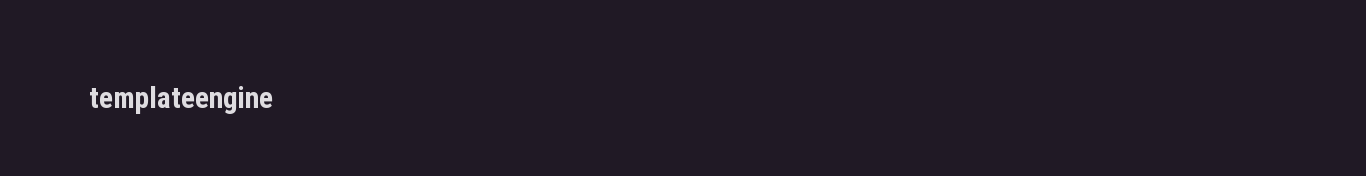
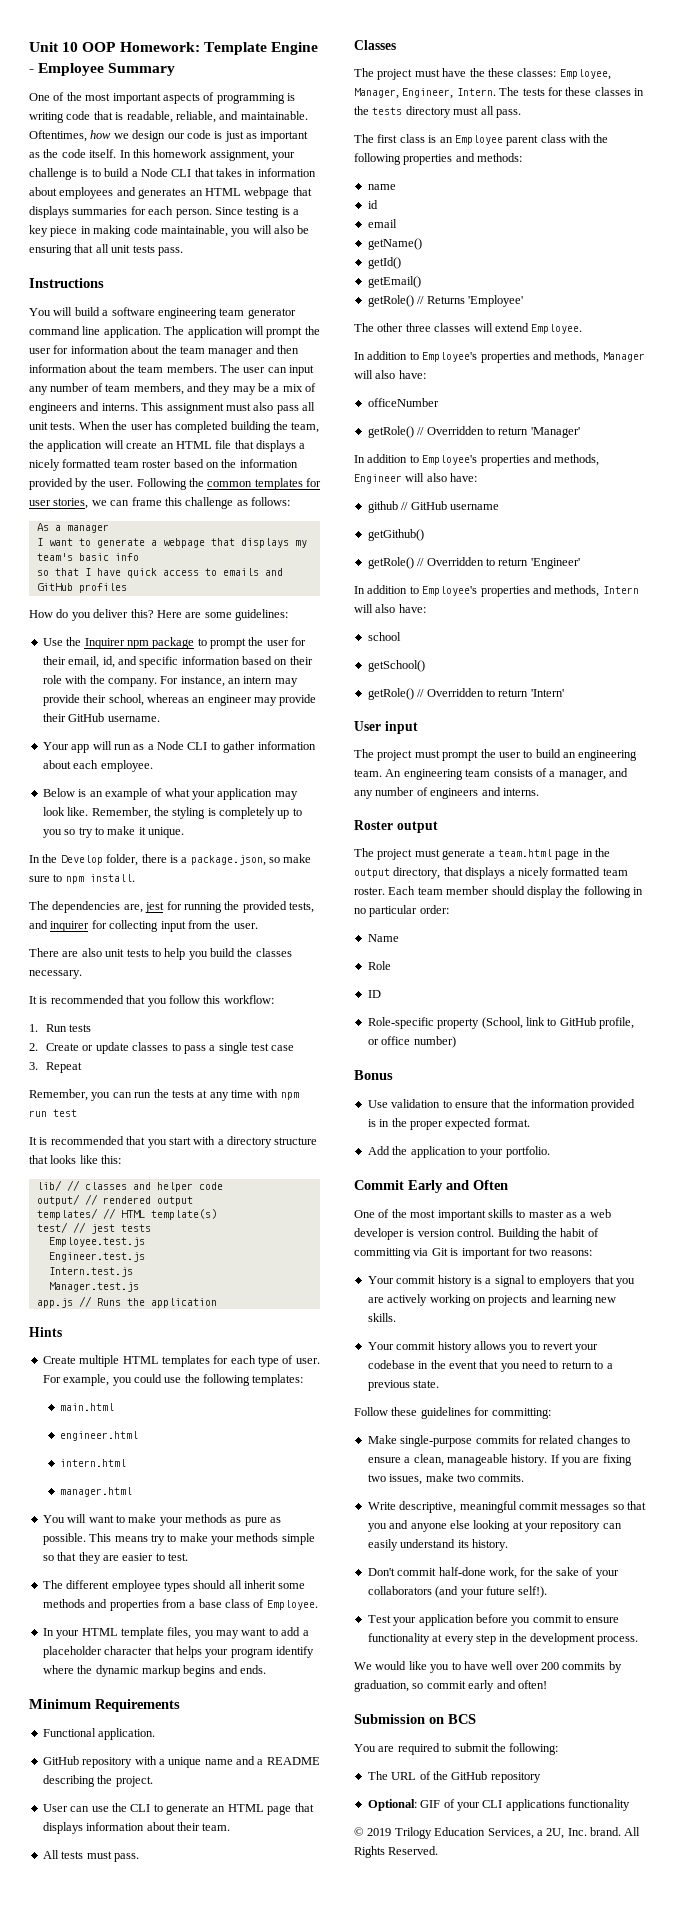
[89,86,273,114] templateengine -> [29,42,318,55] [29,63,176,76] [29,92,295,104] [29,111,308,123] [29,130,309,142] [29,149,295,161] [29,168,316,180] [29,187,312,199] [29,206,299,218] [29,225,310,237] [29,244,183,256] [29,278,104,288] [29,307,296,319] [29,326,320,338] [29,345,299,357] [29,364,314,376] [29,383,317,395] [29,402,315,414] [29,421,320,433] [29,440,306,452] [29,459,298,471] [29,478,321,490] [29,497,290,509] [36,523,109,533] [36,538,307,548] [36,553,139,561] [36,568,283,578] [36,583,127,593] [29,609,288,621] [42,637,307,649] [42,656,313,668] [42,675,298,687] [42,694,317,706] [42,713,160,722] [42,741,316,753] [42,760,153,772] [42,788,298,800] [42,807,302,819] [42,826,184,838] [29,854,312,866] [29,874,135,884] [29,901,314,913] [29,920,258,932] [29,948,292,960] [29,970,82,979] [29,995,274,1007] [29,1024,92,1032] [29,1042,295,1054] [29,1062,83,1073] [29,1089,299,1101] [29,1109,77,1117] [29,1136,318,1148] [29,1155,122,1164] [36,1180,223,1192] [36,1194,193,1206] [36,1208,217,1220] [36,1222,151,1234] [48,1237,145,1247] [48,1252,145,1262] [48,1267,133,1277] [48,1282,139,1292] [36,1296,217,1308] [29,1327,62,1337] [42,1355,320,1367] [42,1374,304,1386] [59,1403,114,1411] [59,1431,138,1441] [59,1459,126,1467] [59,1487,132,1497] [42,1514,282,1526] [42,1533,315,1545] [42,1552,188,1564] [42,1580,306,1592] [42,1599,318,1611] [42,1627,309,1639] [42,1646,314,1658] [42,1665,266,1677] [29,1699,180,1712] [42,1728,156,1740] [42,1756,320,1768] [42,1775,153,1787] [42,1803,314,1815] [42,1822,231,1834] [42,1850,139,1862] [354,40,396,50] [354,68,611,80] [354,87,644,99] [354,106,521,118] [354,134,609,146] [354,153,523,165] [367,184,396,190] [367,200,378,209] [367,219,397,228] [367,238,422,250] [367,257,401,269] [367,276,421,288] [367,295,523,307] [354,323,583,334] [354,351,645,363] [354,370,426,379] [367,398,439,407] [367,426,580,438] [354,454,600,466] [354,473,478,484] [367,501,499,513] [367,529,424,541] [367,557,580,569] [354,585,639,597] [354,604,426,613] [367,632,401,641] [367,660,425,672] [367,688,564,700] [354,721,418,734] [354,749,638,761] [354,768,628,780] [354,787,539,799] [354,820,438,833] [354,848,610,860] [354,867,628,879] [354,886,643,898] [354,905,449,917] [367,934,399,942] [367,961,391,970] [367,990,381,998] [367,1017,634,1029] [367,1036,456,1048] [354,1070,393,1080] [367,1099,636,1111] [367,1118,530,1130] [367,1146,550,1158] [354,1180,508,1193] [354,1209,611,1221] [354,1228,599,1240] [354,1247,592,1259] [367,1275,636,1287] [367,1294,617,1306] [367,1313,396,1322] [367,1341,599,1353] [367,1360,613,1372] [367,1380,440,1391] [354,1407,551,1419] [367,1435,630,1447] [367,1454,632,1466] [367,1473,525,1485] [367,1501,646,1513] [367,1520,622,1532] [367,1539,508,1551] [367,1567,619,1579] [367,1586,548,1598] [367,1614,620,1626] [367,1633,639,1645] [354,1661,622,1673] [354,1680,547,1692] [354,1714,476,1724] [354,1743,559,1755] [367,1771,541,1783] [367,1799,630,1811] [354,1827,641,1839] [354,1846,439,1858] Unit 10 OOP Homework: Template Engine - Employee Summary // One of the most important aspects of programming is writing code that is readable, reliable, and maintainable. Oftentimes, how we design our code is just as important as the code itself. In this homework assignment, your challenge is to build a Node CLI that takes in information about employees and generates an HTML webpage that displays summaries for each person. Since testing is a key piece in making code maintainable, you will also be ensuring that all unit tests pass. // Instructions // You will build a software engineering team generator command line application. The application will prompt the user for information about the team manager and then information about the team members. The user can input any number of team members, and they may be a mix of engineers and interns. This assignment must also pass all unit tests. When the user has completed building the team, the application will create an HTML file that displays a nicely formatted team roster based on the information provided by the user. Following the common templates for user stories, we can frame this challenge as follows: // As a manager // I want to generate a webpage that displays my team's basic info // so that I have quick access to emails and GitHub profiles // How do you deliver this? Here are some guidelines: // Use the Inquirer npm package to prompt the user for their email, id, and specific information based on their role with the company. For instance, an intern may provide their school, whereas an engineer may provide their GitHub username. // Your app will run as a Node CLI to gather information about each employee. // Below is an example of what your application may look like. Remember, the styling is completely up to you so try to make it unique. // In the Develop folder, there is a package.json, so make sure to npm install. // The dependencies are, jest for running the provided tests, and inquirer for collecting input from the user. // There are also unit tests to help you build the classes necessary. // It is recommended that you follow this workflow: // 1. Run tests // 2. Create or update classes to pass a single test case // 3. Repeat // Remember, you can run the tests at any time with npm run test // It is recommended that you start with a directory structure that looks like this: // lib/ // classes and helper code // output/ // rendered output // templates/ // HTML template(s) // test/ // jest tests // Employee.test.js // Engineer.test.js // Intern.test.js // Manager.test.js // app.js // Runs the application // Hints // Create multiple HTML templates for each type of user. For example, you could use the following templates: // main.html // engineer.html // intern.html // manager.html // You will want to make your methods as pure as possible. This means try to make your methods simple so that they are easier to test. // The different employee types should all inherit some methods and properties from a base class of Employee. // In your HTML template files, you may want to add a placeholder character that helps your program identify where the dynamic markup begins and ends. // Minimum Requirements // Functional application. // GitHub repository with a unique name and a README describing the project. // User can use the CLI to generate an HTML page that displays information about their team. // All tests must pass. // Classes // The project must have the these classes: Employee, Manager, Engineer, Intern. The tests for these classes in the tests directory must all pass. // The first class is an Employee parent class with the following properties and methods: // name // id // email // getName() // getId() // getEmail() // getRole() // Returns 'Employee' // The other three classes will extend Employee. // In addition to Employee's properties and methods, Manager will also have: // officeNumber // getRole() // Overridden to return 'Manager' // In addition to Employee's properties and methods, Engineer will also have: // github // GitHub username // getGithub() // getRole() // Overridden to return 'Engineer' // In addition to Employee's properties and methods, Intern will also have: // school // getSchool() // getRole() // Overridden to return 'Intern' // User input // The project must prompt the user to build an engineering team. An engineering team consists of a manager, and any number of engineers and interns. // Roster output // The project must generate a team.html page in the output directory, that displays a nicely formatted team roster. Each team member should display the following in no particular order: // Name // Role // ID // Role-specific property (School, link to GitHub profile, or office number) // Bonus // Use validation to ensure that the information provided is in the proper expected format. // Add the application to your portfolio. // Commit Early and Often // One of the most important skills to master as a web developer is version control. Building the habit of committing via Git is important for two reasons: // Your commit history is a signal to employers that you are actively working on projects and learning new skills. // Your commit history allows you to revert your codebase in the event that you need to return to a previous state. // Follow these guidelines for committing: // Make single-purpose commits for related changes to ensure a clean, manageable history. If you are fixing two issues, make two commits. // Write descriptive, meaningful commit messages so that you and anyone else looking at your repository can easily understand its history. // Don't commit half-done work, for the sake of your collaborators (and your future self!). // Test your application before you commit to ensure functionality at every step in the development process. // We would like you to have well over 200 commits by graduation, so commit early and often! // Submission on BCS // You are required to submit the following: // The URL of the GitHub repository // Optional: GIF of your CLI applications functionality // © 2019 Trilogy Education Services, a 2U, Inc. brand. All Rights Reserved.

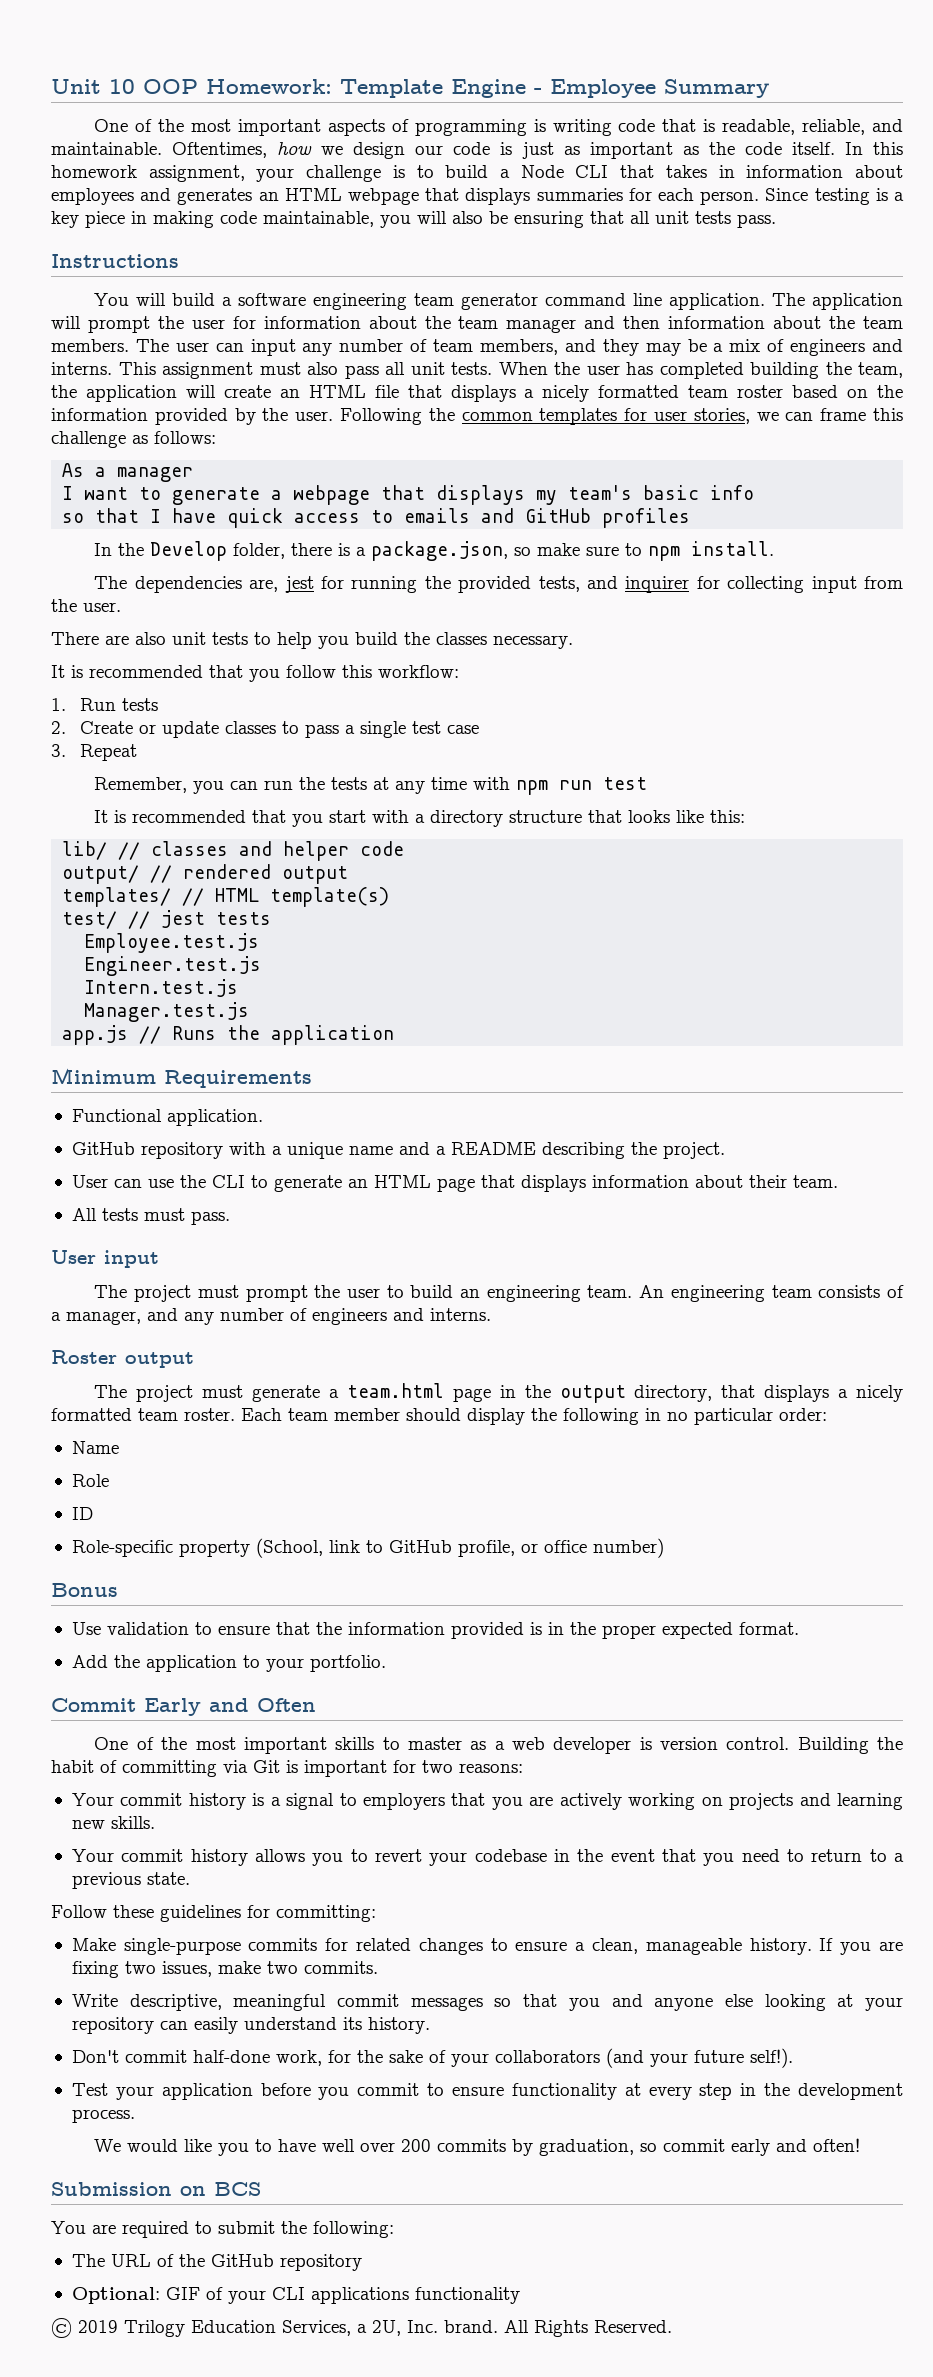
[29,609,288,621] [42,637,307,649] [42,656,313,668] [42,675,298,687] [42,694,317,706] [42,713,160,722] [42,741,316,753] [42,760,153,772] [42,788,298,800] [42,807,302,819] [42,826,184,838] // How do you deliver this? Here are some guidelines: // Use the Inquirer npm package to prompt the user for their email, id, and specific information based on their role with the company. For instance, an intern may provide their school, whereas an engineer may provide their GitHub username. // Your app will run as a Node CLI to gather information about each employee. // Below is an example of what your application may look like. Remember, the styling is completely up to you so try to make it unique. -> (691, 518) none
[29,1327,62,1337] [42,1355,320,1367] [42,1374,304,1386] [59,1403,114,1411] [59,1431,138,1441] [59,1459,126,1467] [59,1487,132,1497] [42,1514,282,1526] [42,1533,315,1545] [42,1552,188,1564] [42,1580,306,1592] [42,1599,318,1611] [42,1627,309,1639] [42,1646,314,1658] [42,1665,266,1677] // Hints // Create multiple HTML templates for each type of user. For example, you could use the following templates: // main.html // engineer.html // intern.html // manager.html // You will want to make your methods as pure as possible. This means try to make your methods simple so that they are easier to test. // The different employee types should all inherit some methods and properties from a base class of Employee. // In your HTML template files, you may want to add a placeholder character that helps your program identify where the dynamic markup begins and ends. -> (395, 1035) none
[354,40,396,50] [354,68,611,80] [354,87,644,99] [354,106,521,118] [354,134,609,146] [354,153,523,165] [367,184,396,190] [367,200,378,209] [367,219,397,228] [367,238,422,250] [367,257,401,269] [367,276,421,288] [367,295,523,307] [354,323,583,334] [354,351,645,363] [354,370,426,379] [367,398,439,407] [367,426,580,438] [354,454,600,466] [354,473,478,484] [367,501,499,513] [367,529,424,541] [367,557,580,569] [354,585,639,597] [354,604,426,613] [367,632,401,641] [367,660,425,672] [367,688,564,700] // Classes // The project must have the these classes: Employee, Manager, Engineer, Intern. The tests for these classes in the tests directory must all pass. // The first class is an Employee parent class with the following properties and methods: // name // id // email // getName() // getId() // getEmail() // getRole() // Returns 'Employee' // The other three classes will extend Employee. // In addition to Employee's properties and methods, Manager will also have: // officeNumber // getRole() // Overridden to return 'Manager' // In addition to Employee's properties and methods, Engineer will also have: // github // GitHub username // getGithub() // getRole() // Overridden to return 'Engineer' // In addition to Employee's properties and methods, Intern will also have: // school // getSchool() // getRole() // Overridden to return 'Intern' -> (230, 1218) none

